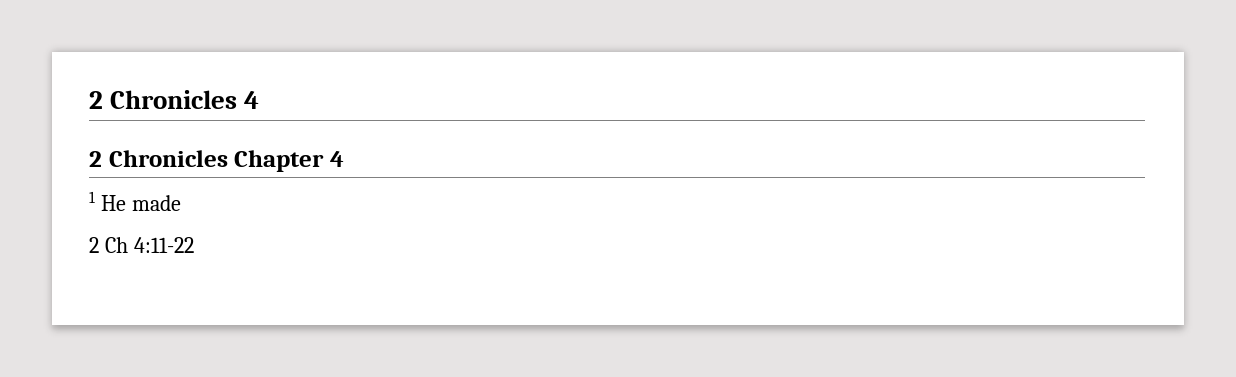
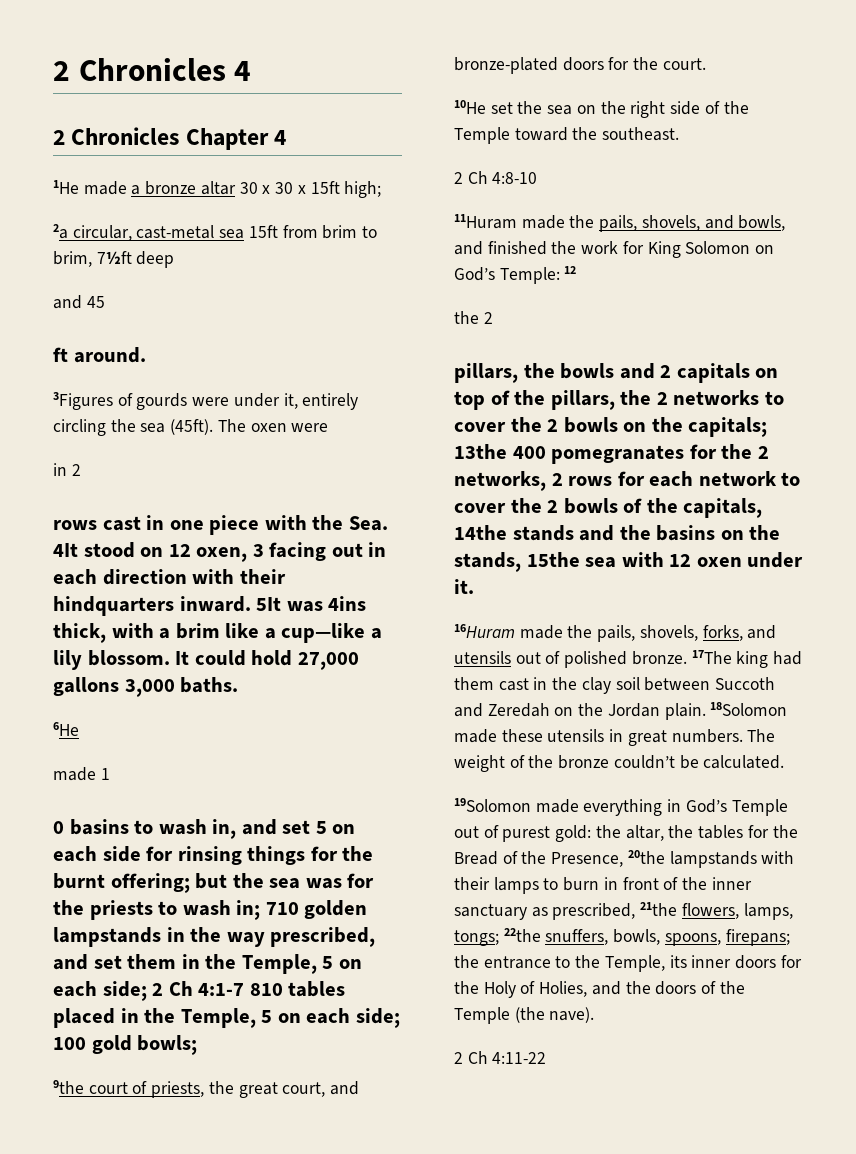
[89,191,181,211] 1 He made -> [53,180,382,198] [53,224,378,241] [53,251,175,268] [53,295,105,309] [53,347,146,363] [53,392,359,410] [53,419,329,436] [53,463,81,476] [53,515,388,535] [53,542,387,562] [53,569,286,585] [53,596,367,616] [53,623,382,643] [53,650,359,670] [53,677,239,697] [53,722,79,736] [53,767,110,781] [53,819,356,839] [53,846,374,865] [53,873,375,893] [53,900,368,920] [53,927,376,947] [53,954,362,974] [53,981,346,1001] [53,1008,400,1028] [53,1035,198,1055] [53,1080,360,1098] [454,57,706,74] [454,100,749,118] [454,127,680,144] [454,171,538,184] [454,214,786,232] [454,241,775,258] [454,266,577,284] [454,311,493,324] [454,363,779,383] [454,390,784,410] [454,417,768,437] [454,444,769,464] [454,471,801,491] [454,498,763,518] [454,525,781,541] [454,552,804,572] [454,579,474,594] [454,624,777,642] [454,650,803,668] [454,677,776,694] [454,702,788,720] [454,729,776,746] [454,755,785,772] [454,798,788,816] [454,825,798,842] [454,850,795,868] [454,877,752,894] [454,902,793,920] [454,928,790,946] [454,955,802,972] [454,981,745,998] [454,1007,595,1024] 1He made a bronze altar 30 x 30 x 15ft high; // 2a circular, cast-metal sea 15ft from brim to brim, 7½ft deep // and 45 // ft around. // 3Figures of gourds were under it, entirely circling the sea (45ft). The oxen were // in 2 // rows cast in one piece with the Sea. 4It stood on 12 oxen, 3 facing out in each direction with their hindquarters inward. 5It was 4ins thick, with a brim like a cup—like a lily blossom. It could hold 27,000 gallons 3,000 baths. // 6He // made 1 // 0 basins to wash in, and set 5 on each side for rinsing things for the burnt offering; but the sea was for the priests to wash in; 710 golden lampstands in the way prescribed, and set them in the Temple, 5 on each side; 2 Ch 4:1-7 810 tables placed in the Temple, 5 on each side; 100 gold bowls; // 9the court of priests, the great court, and bronze-plated doors for the court. // 10He set the sea on the right side of the Temple toward the southeast. // 2 Ch 4:8-10 // 11Huram made the pails, shovels, and bowls, and finished the work for King Solomon on God’s Temple: 12 // the 2 // pillars, the bowls and 2 capitals on top of the pillars, the 2 networks to cover the 2 bowls on the capitals; 13the 400 pomegranates for the 2 networks, 2 rows for each network to cover the 2 bowls of the capitals, 14the stands and the basins on the stands, 15the sea with 12 oxen under it. // 16Huram made the pails, shovels, forks, and utensils out of polished bronze. 17The king had them cast in the clay soil between Succoth and Zeredah on the Jordan plain. 18Solomon made these utensils in great numbers. The weight of the bronze couldn’t be calculated. // 19Solomon made everything in God’s Temple out of purest gold: the altar, the tables for the Bread of the Presence, 20the lampstands with their lamps to burn in front of the inner sanctuary as prescribed, 21the flowers, lamps, tongs; 22the snuffers, bowls, spoons, firepans; the entrance to the Temple, its inner doors for the Holy of Holies, and the doors of the Temple (the nave).

